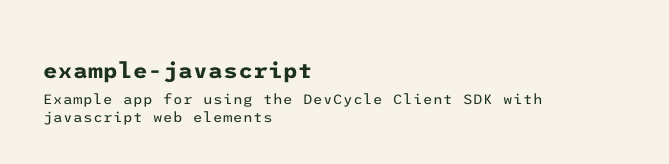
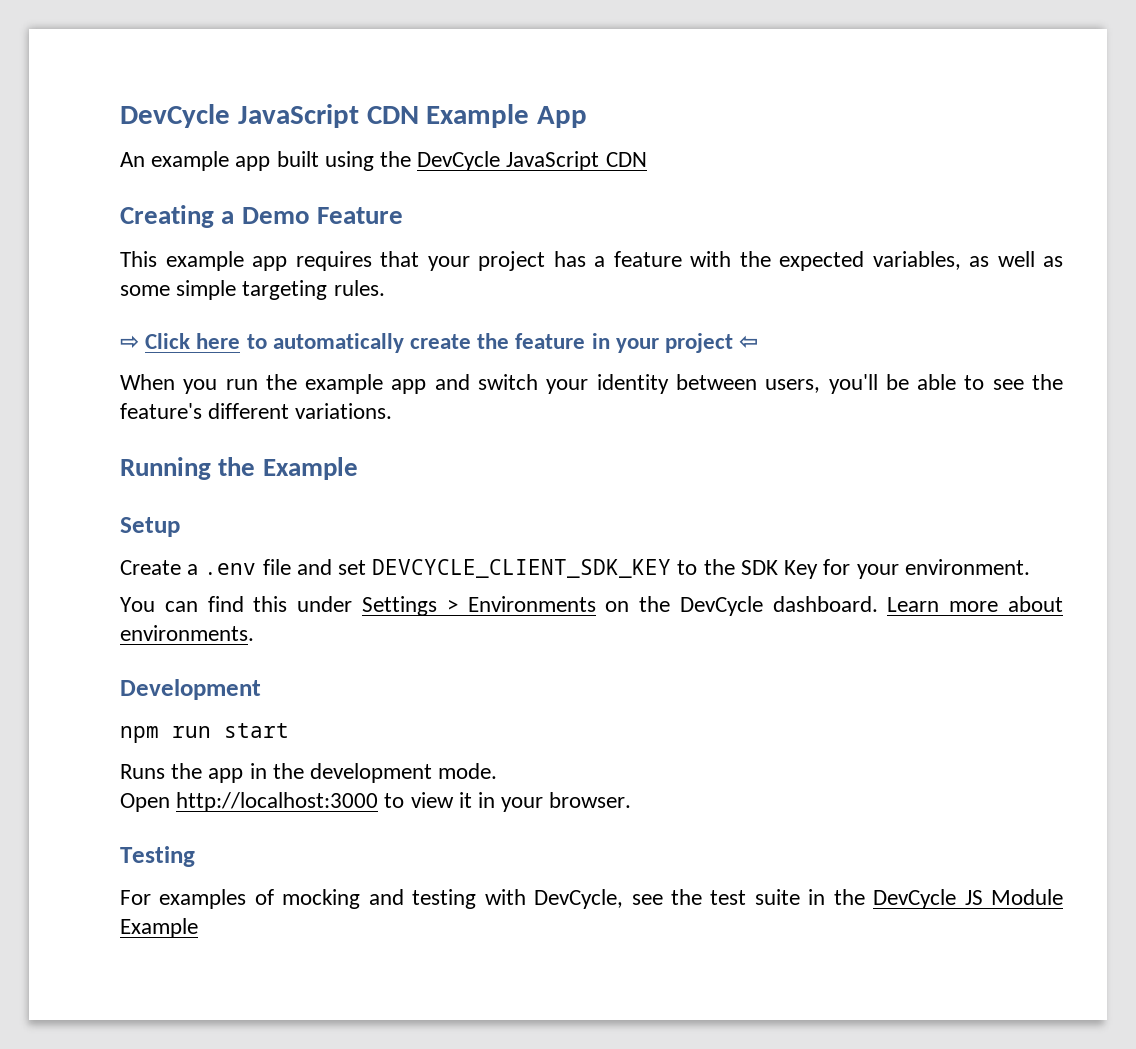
[43,61,313,83] [43,93,543,107] [43,111,273,125] example-javascript // Example app for using the DevCycle Client SDK with javascript web elements -> [120,104,588,128] [120,151,647,171] [120,205,403,228] [120,251,1063,271] [120,280,385,300] [120,333,759,353] [120,374,1063,394] [120,403,393,419] [120,457,358,480] [120,517,180,537] [120,559,1030,579] [120,596,1064,616] [120,625,254,641] [120,679,261,700] [120,723,289,743] [120,763,498,783] [120,792,632,812] [120,846,195,867] [120,889,1063,909] [120,918,198,938] DevCycle JavaScript CDN Example App // An example app built using the DevCycle JavaScript CDN // Creating a Demo Feature // This example app requires that your project has a feature with the expected variables, as well as some simple targeting rules. // ⇨ Click here to automatically create the feature in your project ⇦ // When you run the example app and switch your identity between users, you'll be able to see the feature's different variations. // Running the Example // Setup // Create a .env file and set DEVCYCLE_CLIENT_SDK_KEY to the SDK Key for your environment. // You can find this under Settings > Environments on the DevCycle dashboard. Learn more about environments. // Development // npm run start // Runs the app in the development mode. // Open http://localhost:3000 to view it in your browser. // Testing // For examples of mocking and testing with DevCycle, see the test suite in the DevCycle JS Module Example

